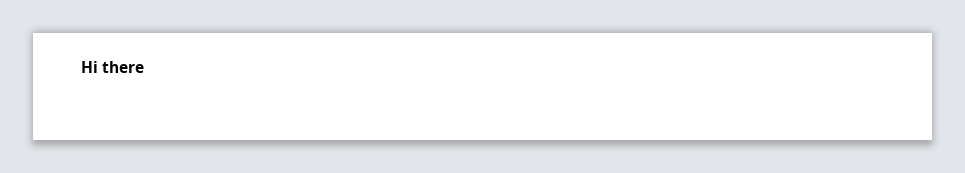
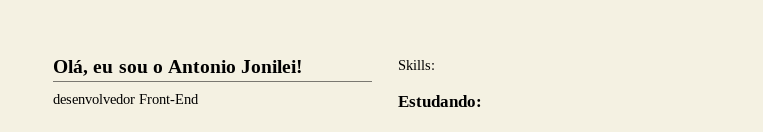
[81,61,145,73] Hi there -> [53,60,304,76] [53,94,199,104] [398,60,435,70] [398,95,482,107] Olá, eu sou o Antonio Jonilei! // desenvolvedor Front-End // Skills: // Estudando:

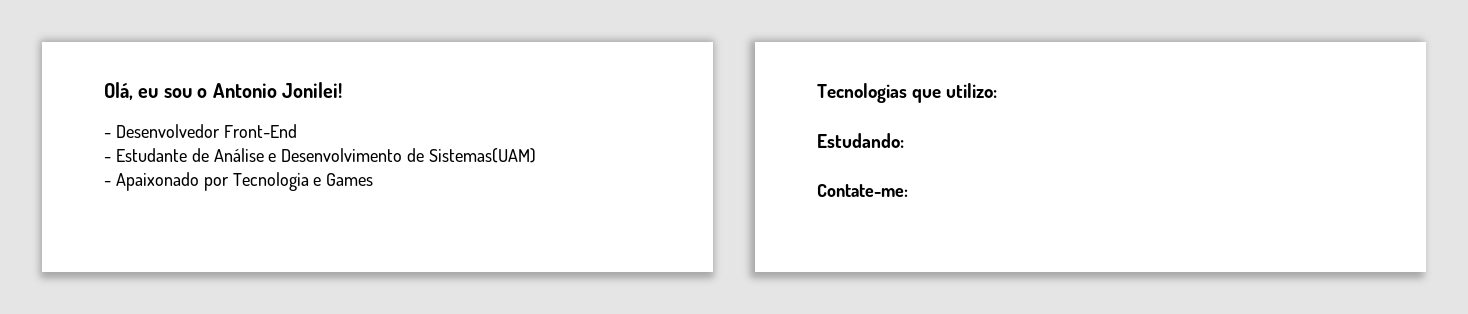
[53,94,135,104] desenvolvedor -> [104,124,220,138] - Desenvolvedor
[398,60,435,70] Skills: -> [104,148,537,163] [104,172,374,191] [817,83,998,103] - Estudante de Análise e Desenvolvimento de Sistemas(UAM) // - Apaixonado por Tecnologia e Games // Tecnologias que utilizo:
(482, 101) none -> [817,184,908,197] // Contate-me:

